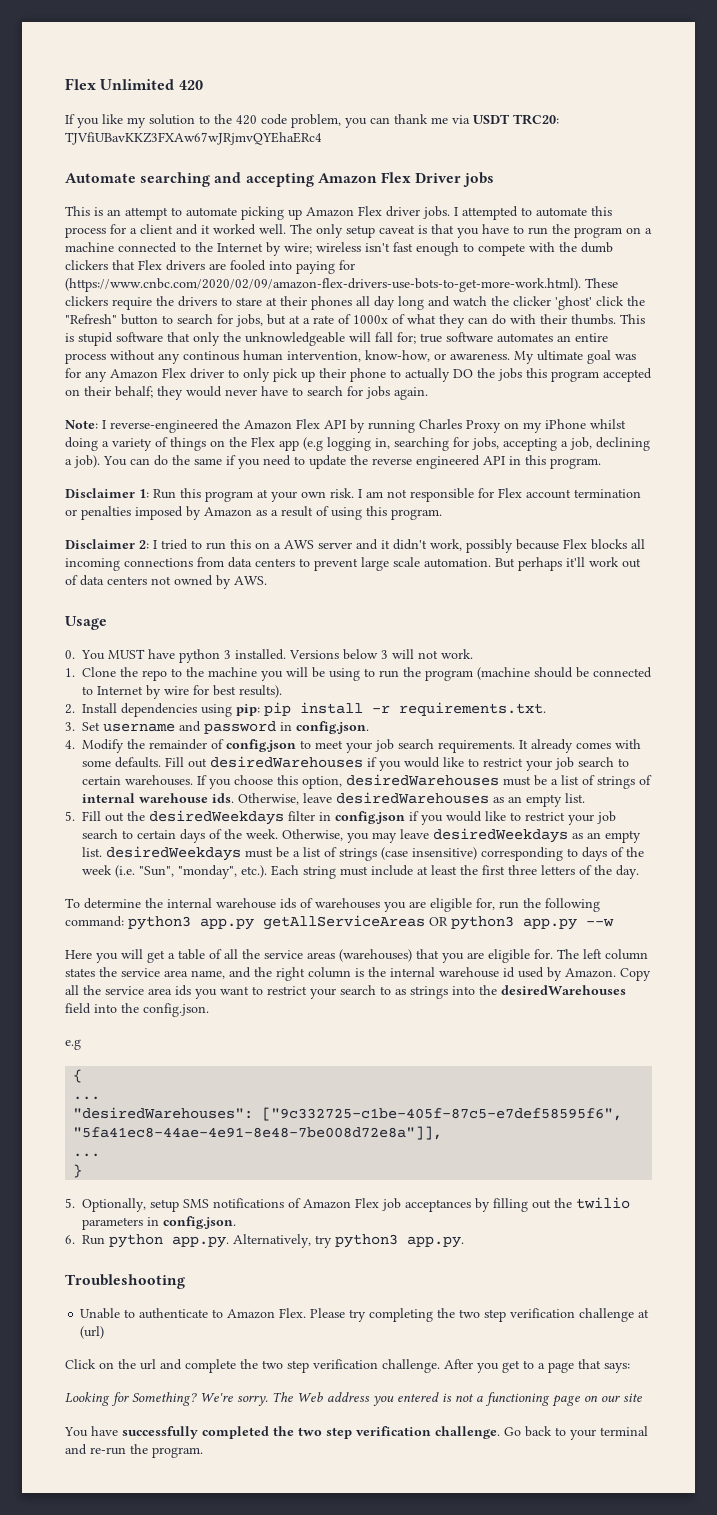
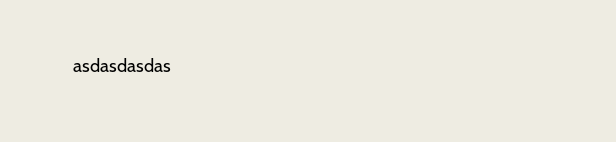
[65,78,203,90] [65,114,559,128] [65,132,322,145] [65,172,495,187] [65,206,612,220] [65,224,652,238] [65,242,613,256] [65,260,355,274] [65,278,618,292] [65,296,645,310] [65,314,645,328] [65,332,608,346] [65,350,636,364] [65,368,652,382] [65,386,428,400] [65,419,626,433] [65,437,650,451] [65,455,601,469] [65,488,641,502] [65,506,442,520] [65,539,645,553] [65,557,641,571] [65,575,267,589] [65,616,107,630] [65,649,473,663] [65,667,652,681] [82,685,282,699] [65,702,546,717] [65,721,369,734] [65,739,641,753] [82,756,629,771] [82,774,652,789] [82,792,585,807] [65,810,616,825] [82,828,641,843] [82,846,644,861] [82,865,639,879] [65,898,600,912] [65,915,614,930] [65,949,648,963] [65,967,651,981] [65,985,626,999] [65,1003,209,1017] [65,1039,81,1050] [73,1069,83,1083] [73,1096,101,1100] [73,1107,623,1121] [73,1126,443,1140] [73,1153,101,1157] [73,1164,83,1178] [65,1197,630,1212] [82,1216,236,1230] [65,1234,464,1248] [65,1274,185,1289] [80,1308,650,1322] [80,1326,105,1339] [65,1359,630,1373] [65,1392,642,1407] [64,1426,648,1440] [65,1444,203,1458] Flex Unlimited 420 // If you like my solution to the 420 code problem, you can thank me via USDT TRC20: TJVfiUBavKKZ3FXAw67wJRjmvQYEhaERc4 // Automate searching and accepting Amazon Flex Driver jobs // This is an attempt to automate picking up Amazon Flex driver jobs. I attempted to automate this process for a client and it worked well. The only setup caveat is that you have to run the program on a machine connected to the Internet by wire; wireless isn't fast enough to compete with the dumb clickers that Flex drivers are fooled into paying for (https://www.cnbc.com/2020/02/09/amazon-flex-drivers-use-bots-to-get-more-work.html). These clickers require the drivers to stare at their phones all day long and watch the clicker 'ghost' click the "Refresh" button to search for jobs, but at a rate of 1000x of what they can do with their thumbs. This is stupid software that only the unknowledgeable will fall for; true software automates an entire process without any continous human intervention, know-how, or awareness. My ultimate goal was for any Amazon Flex driver to only pick up their phone to actually DO the jobs this program accepted on their behalf; they would never have to search for jobs again. // Note: I reverse-engineered the Amazon Flex API by running Charles Proxy on my iPhone whilst doing a variety of things on the Flex app (e.g logging in, searching for jobs, accepting a job, declining a job). You can do the same if you need to update the reverse engineered API in this program. // Disclaimer 1: Run this program at your own risk. I am not responsible for Flex account termination or penalties imposed by Amazon as a result of using this program. // Disclaimer 2: I tried to run this on a AWS server and it didn't work, possibly because Flex blocks all incoming connections from data centers to prevent large scale automation. But perhaps it'll work out of data centers not owned by AWS. // Usage // 0. You MUST have python 3 installed. Versions below 3 will not work. // 1. Clone the repo to the machine you will be using to run the program (machine should be connected to Internet by wire for best results). // 2. Install dependencies using pip: pip install -r requirements.txt. // 3. Set username and password in config.json. // 4. Modify the remainder of config.json to meet your job search requirements. It already comes with some defaults. Fill out desiredWarehouses if you would like to restrict your job search to certain warehouses. If you choose this option, desiredWarehouses must be a list of strings of internal warehouse ids. Otherwise, leave desiredWarehouses as an empty list. // 5. Fill out the desiredWeekdays filter in config.json if you would like to restrict your job search to certain days of the week. Otherwise, you may leave desiredWeekdays as an empty list. desiredWeekdays must be a list of strings (case insensitive) corresponding to days of the week (i.e. "Sun", "monday", etc.). Each string must include at least the first three letters of the day. // To determine the internal warehouse ids of warehouses you are eligible for, run the following command: python3 app.py getAllServiceAreas OR python3 app.py --w // Here you will get a table of all the service areas (warehouses) that you are eligible for. The left column states the service area name, and the right column is the internal warehouse id used by Amazon. Copy all the service area ids you want to restrict your search to as strings into the desiredWarehouses field into the config.json. // e.g // { // ... // "desiredWarehouses": ["9c332725-c1be-405f-87c5-e7def58595f6", "5fa41ec8-44ae-4e91-8e48-7be008d72e8a"]], // ... // } // 5. Optionally, setup SMS notifications of Amazon Flex job acceptances by filling out the twilio parameters in config.json. // 6. Run python app.py. Alternatively, try python3 app.py. // Troubleshooting // Unable to authenticate to Amazon Flex. Please try completing the two step verification challenge at (url) // Click on the url and complete the two step verification challenge. After you get to a page that says: // Looking for Something? We're sorry. The Web address you entered is not a functioning page on our site // You have successfully completed the two step verification challenge. Go back to your terminal and re-run the program. -> [73,58,171,72] asdasdasdas

